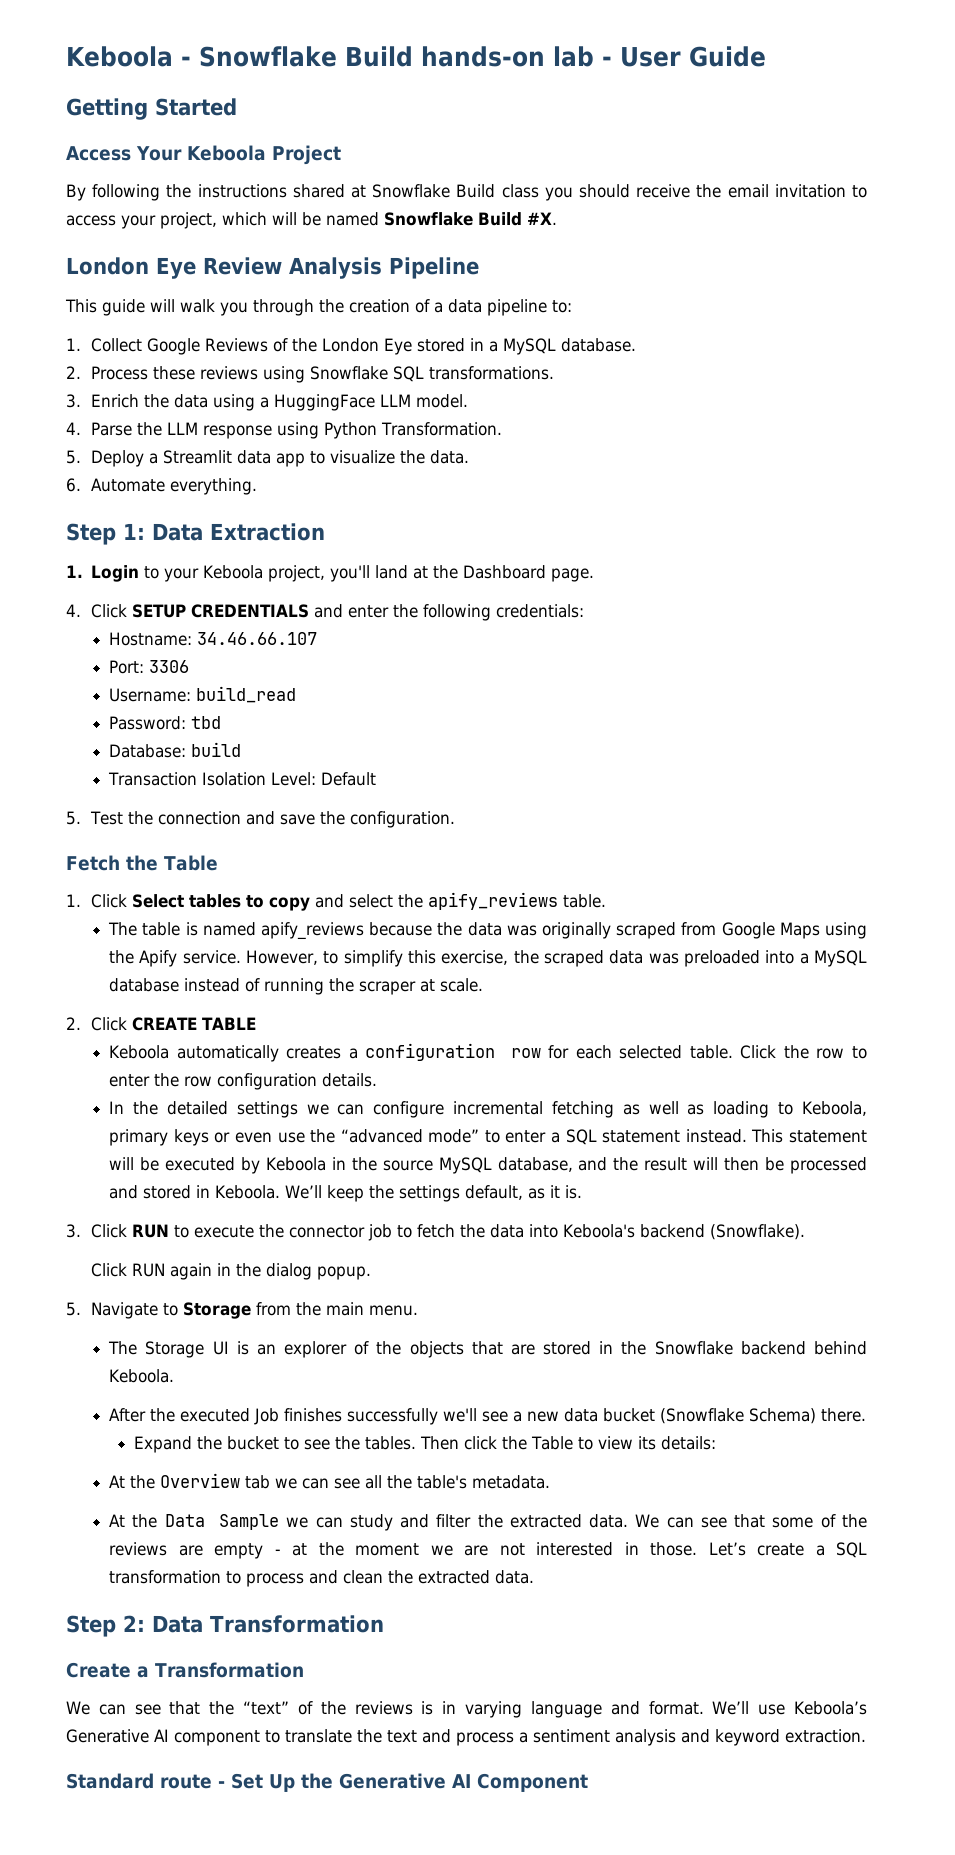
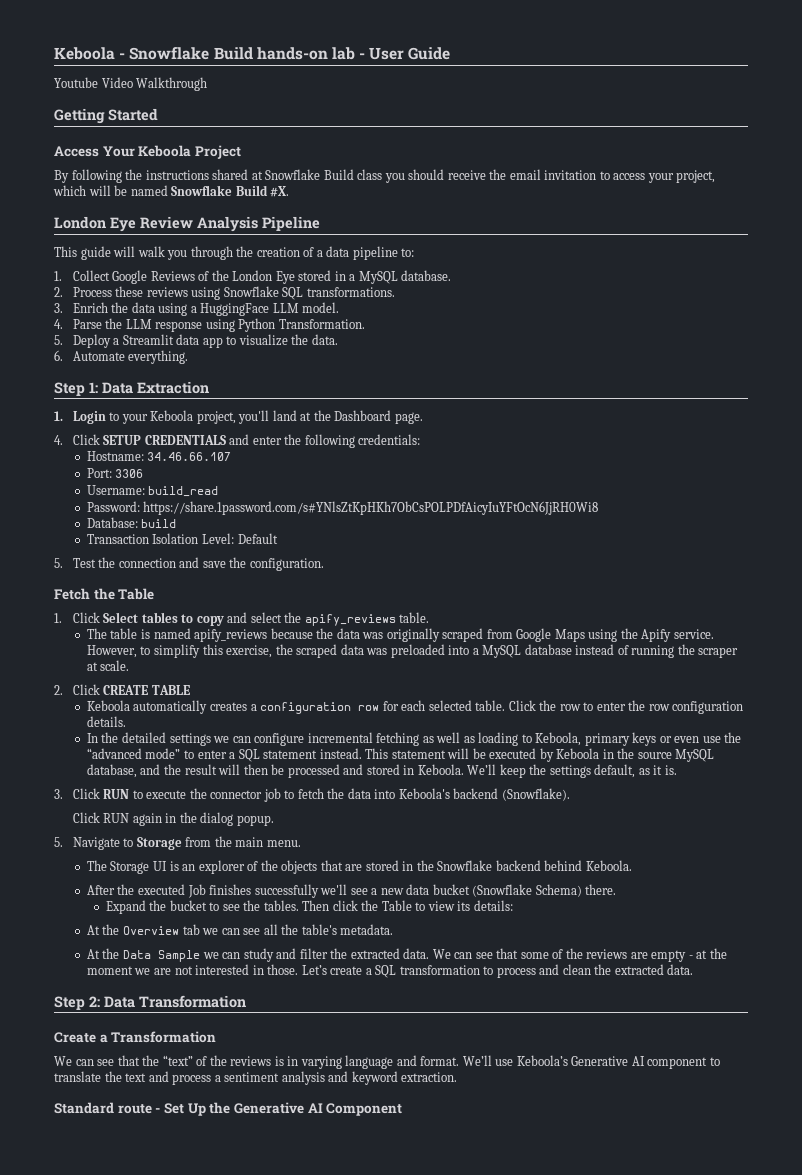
(766, 56) none -> [54,77,208,91] // Youtube Video Walkthrough
[191,716,222,729] tbd -> [143,501,599,515] https://share.1password.com/s#YNlsZtKpHKh7ObCsPOLPDfAicyIuYFtOcN6JjRH0Wi8

